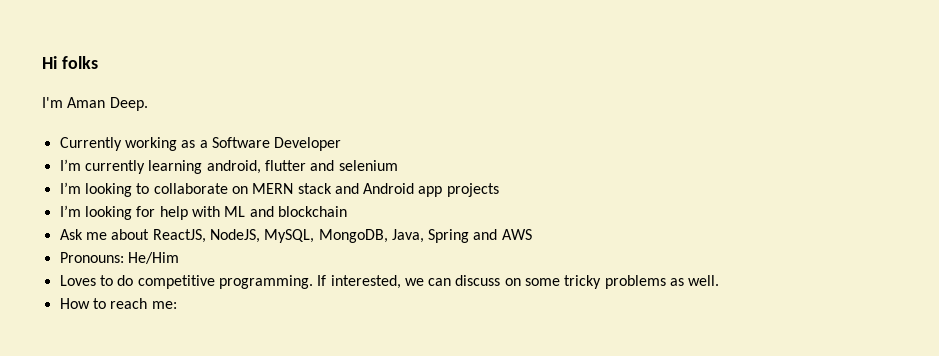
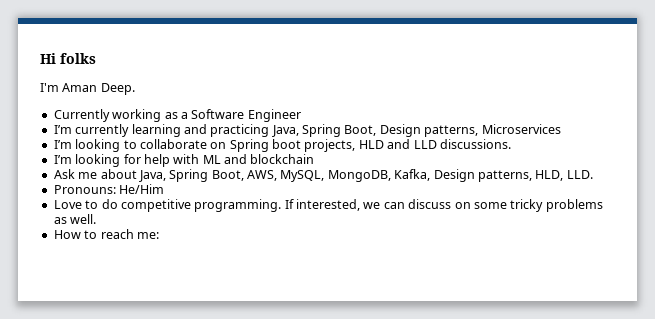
[274,137,342,151] Developer -> [247,109,301,122] Engineer
[206,160,398,174] android, flutter and selenium -> [183,124,561,137] and practicing Java, Spring Boot, Design patterns, Microservices
[252,183,499,197] MERN stack and Android app projects -> [229,139,511,152] Spring boot projects, HLD and LLD discussions.
[152,229,532,243] ReactJS, NodeJS, MySQL, MongoDB, Java, Spring and AWS -> [138,169,593,182] Java, Spring Boot, AWS, MySQL, MongoDB, Kafka, Design patterns, HLD, LLD.
[59,275,96,286] Loves -> [53,200,82,209] Love

